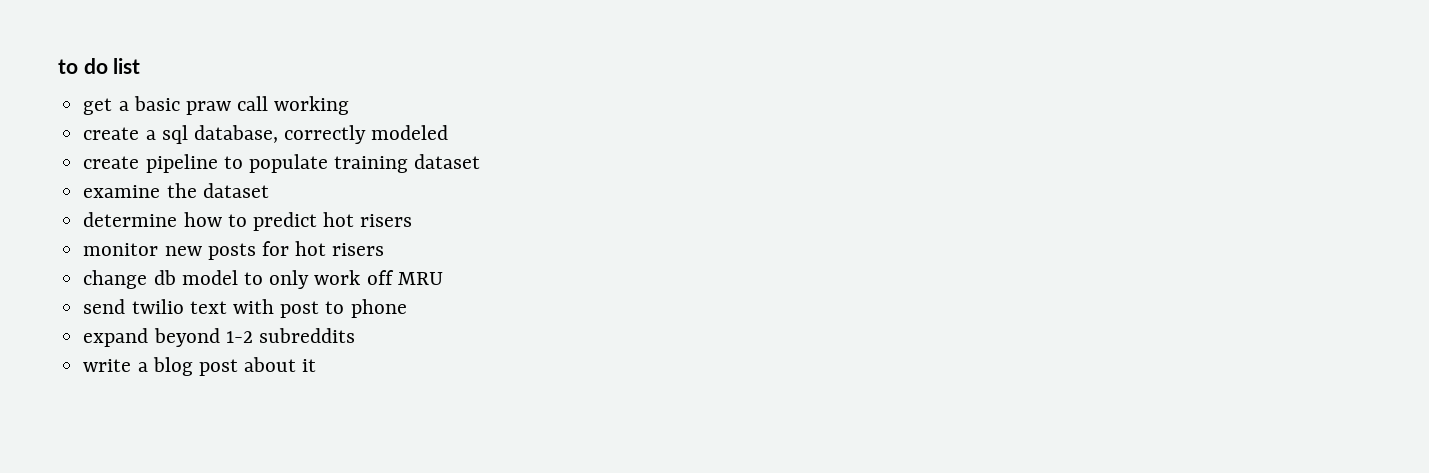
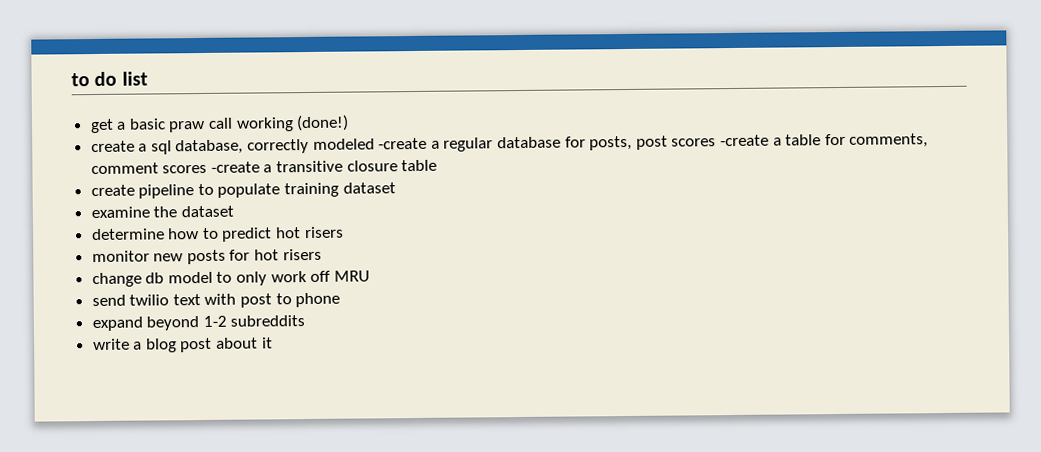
(350, 105) none -> [296,114,350,132] (done!)
(449, 132) none -> [378,133,929,152] [90,159,438,175] -create a regular database for posts, post scores -create a table for comments, comment scores -create a transitive closure table

